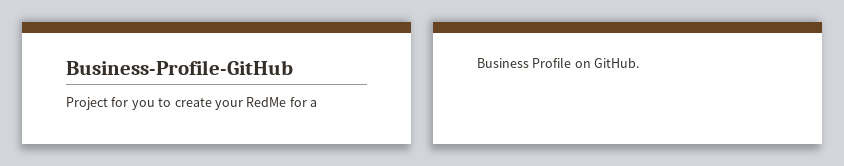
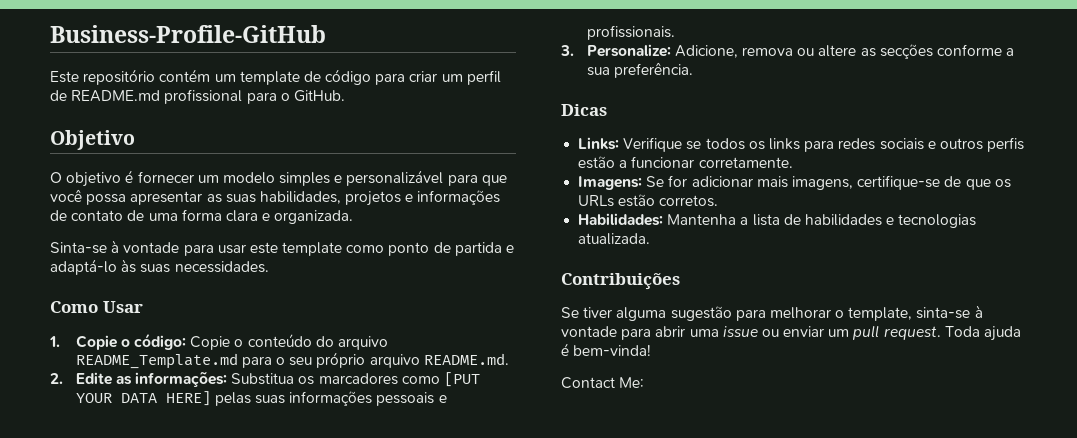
[66,97,317,110] [477,57,640,68] Project for you to create your RedMe for a Business Profile on GitHub. -> [50,69,501,85] [50,89,345,104] [50,130,135,150] [50,170,507,187] [50,189,501,206] [50,209,354,224] [50,240,515,256] [50,259,269,275] [50,301,143,313] [49,333,389,350] [75,352,509,369] [50,371,481,387] [75,391,447,406] [586,25,675,40] [560,44,1015,59] [586,62,693,78] [561,104,607,116] [578,137,1025,152] [578,156,793,169] [578,175,1011,190] [578,194,719,207] [578,213,977,228] [578,233,651,245] [561,273,680,290] [561,305,983,321] [561,325,1022,341] [561,343,652,356] [561,377,645,389] Este repositório contém um template de código para criar um perfil de README.md profissional para o GitHub. // Objetivo // O objetivo é fornecer um modelo simples e personalizável para que você possa apresentar as suas habilidades, projetos e informações de contato de uma forma clara e organizada. // Sinta-se à vontade para usar este template como ponto de partida e adaptá-lo às suas necessidades. // Como Usar // 1. Copie o código: Copie o conteúdo do arquivo README_Template.md para o seu próprio arquivo README.md. // 2. Edite as informações: Substitua os marcadores como [PUT YOUR DATA HERE] pelas suas informações pessoais e profissionais. // 3. Personalize: Adicione, remova ou altere as secções conforme a sua preferência. // Dicas // Links: Verifique se todos os links para redes sociais e outros perfis estão a funcionar corretamente. // Imagens: Se for adicionar mais imagens, certifique-se de que os URLs estão corretos. // Habilidades: Mantenha a lista de habilidades e tecnologias atualizada. // Contribuições // Se tiver alguma sugestão para melhorar o template, sinta-se à vontade para abrir uma issue ou enviar um pull request. Toda ajuda é bem-vinda! // Contact Me:

